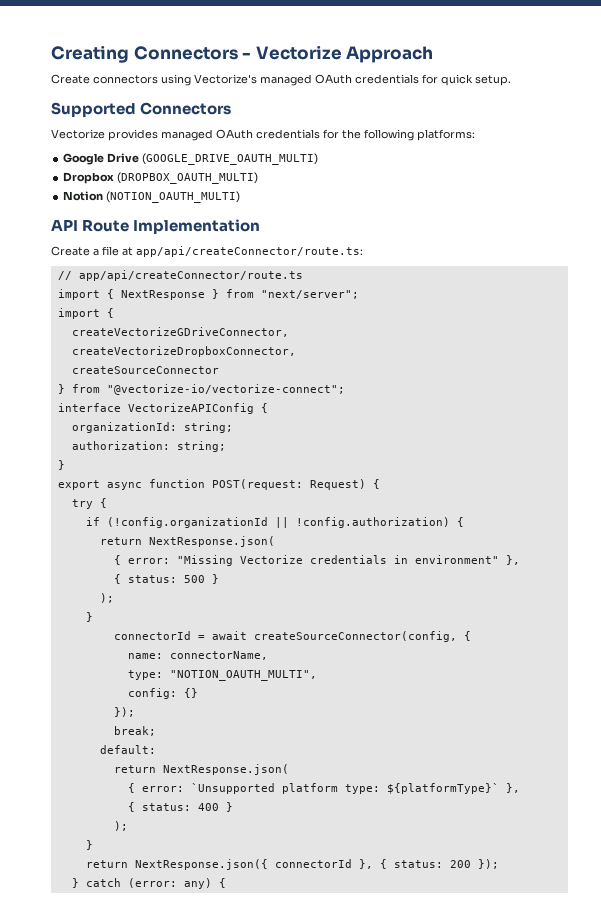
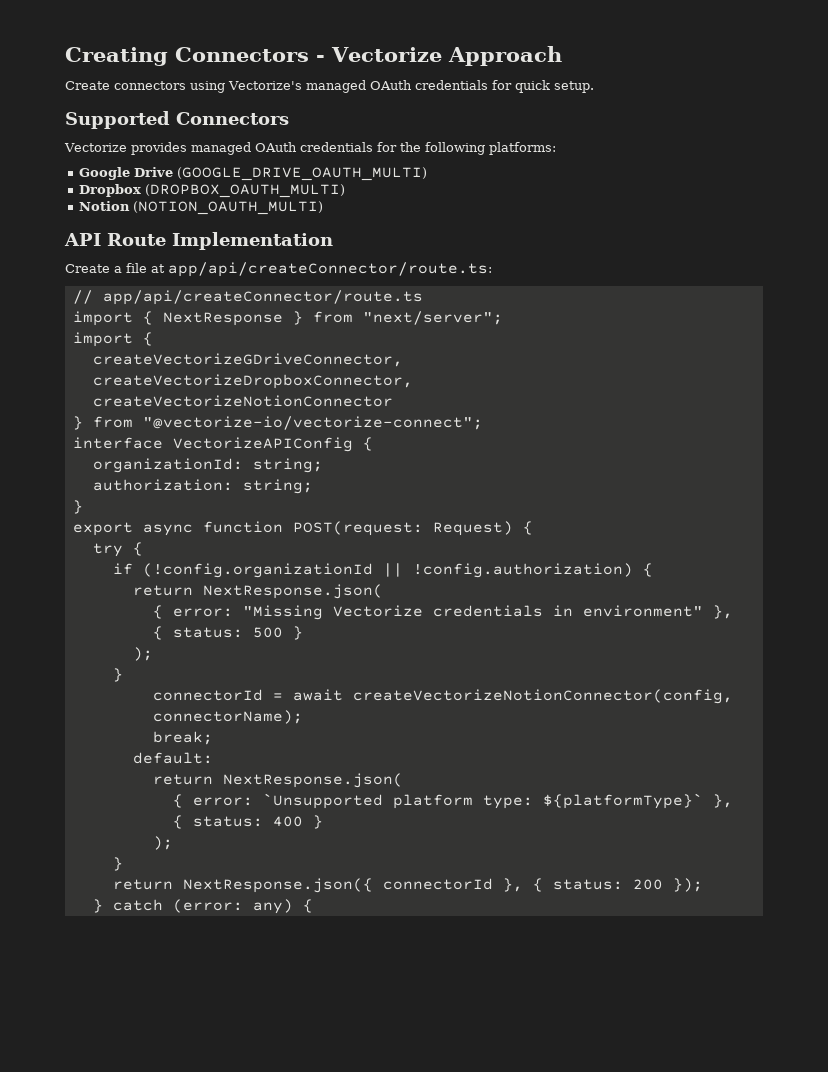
[71,366,219,374] createSourceConnector -> [92,395,393,407] createVectorizeNotionConnector
[253,631,471,642] [127,651,268,660] [127,670,317,681] [127,688,198,699] [113,707,135,717] createSourceConnector(config, { // name: connectorName, // type: "NOTION_OAUTH_MULTI", // config: {} // }); -> [352,689,733,704] [152,710,303,724] createVectorizeNotionConnector(config, connectorName);

